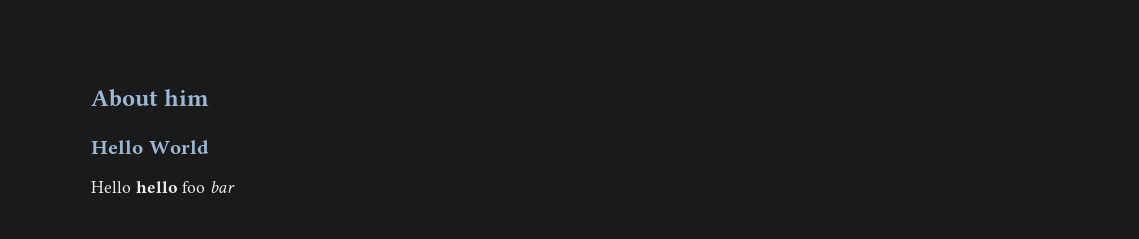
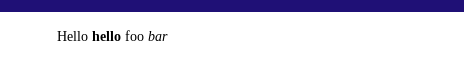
[91,89,210,107] [91,140,209,154] About him // Hello World // -> (57, 36) none

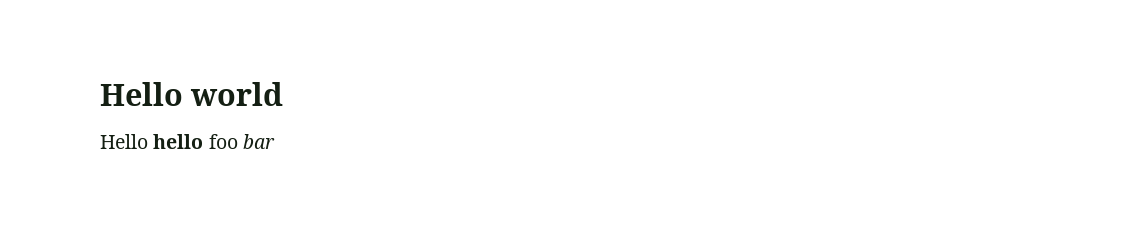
[57,31,88,41] Hello -> [100,82,284,106] [100,134,148,149] Hello world // Hello

